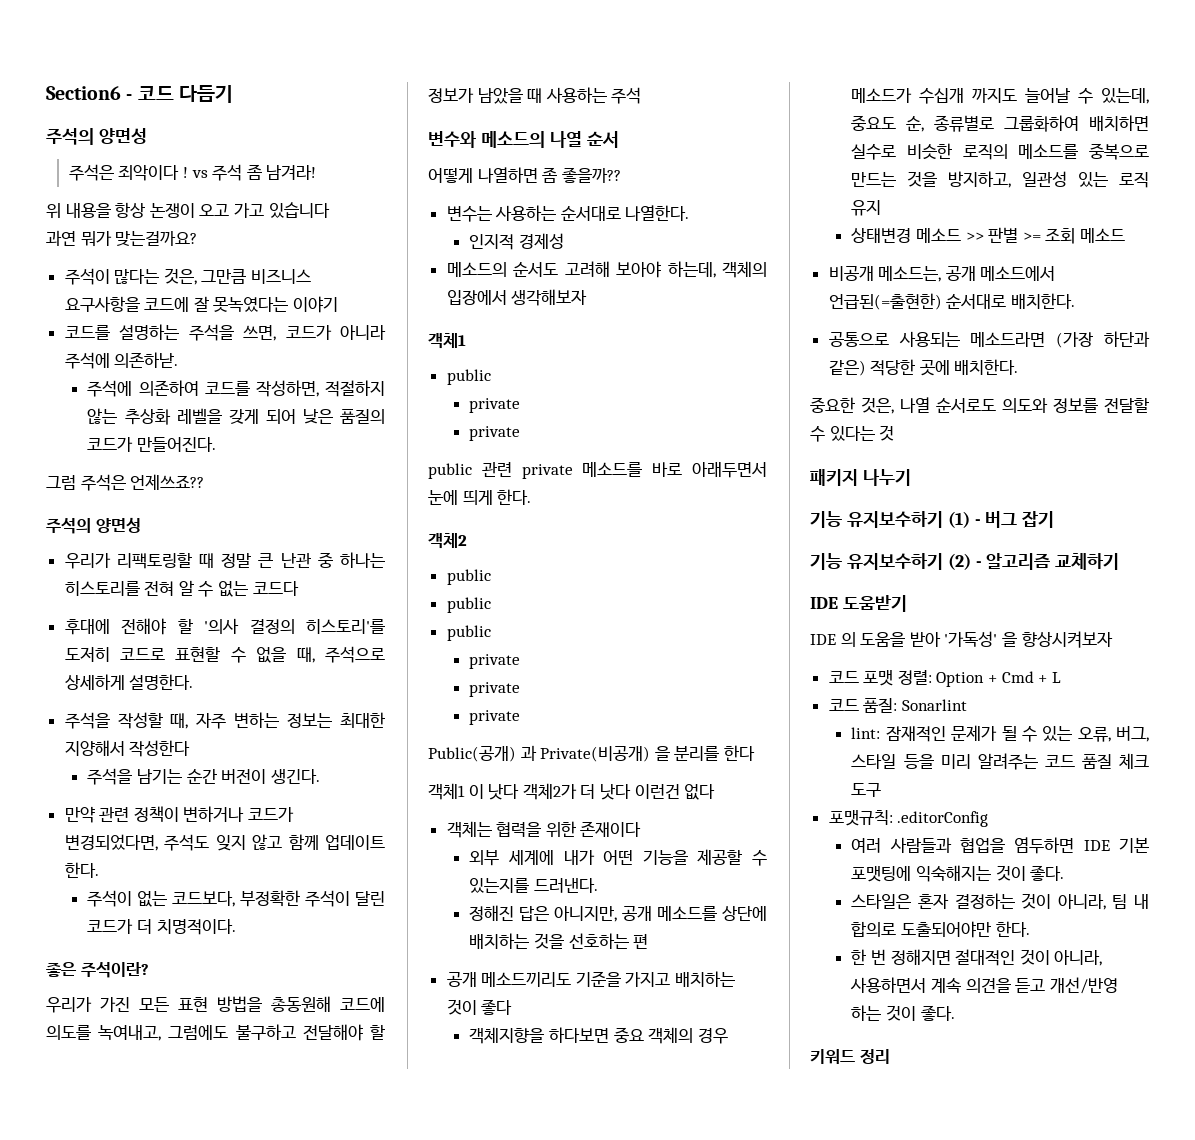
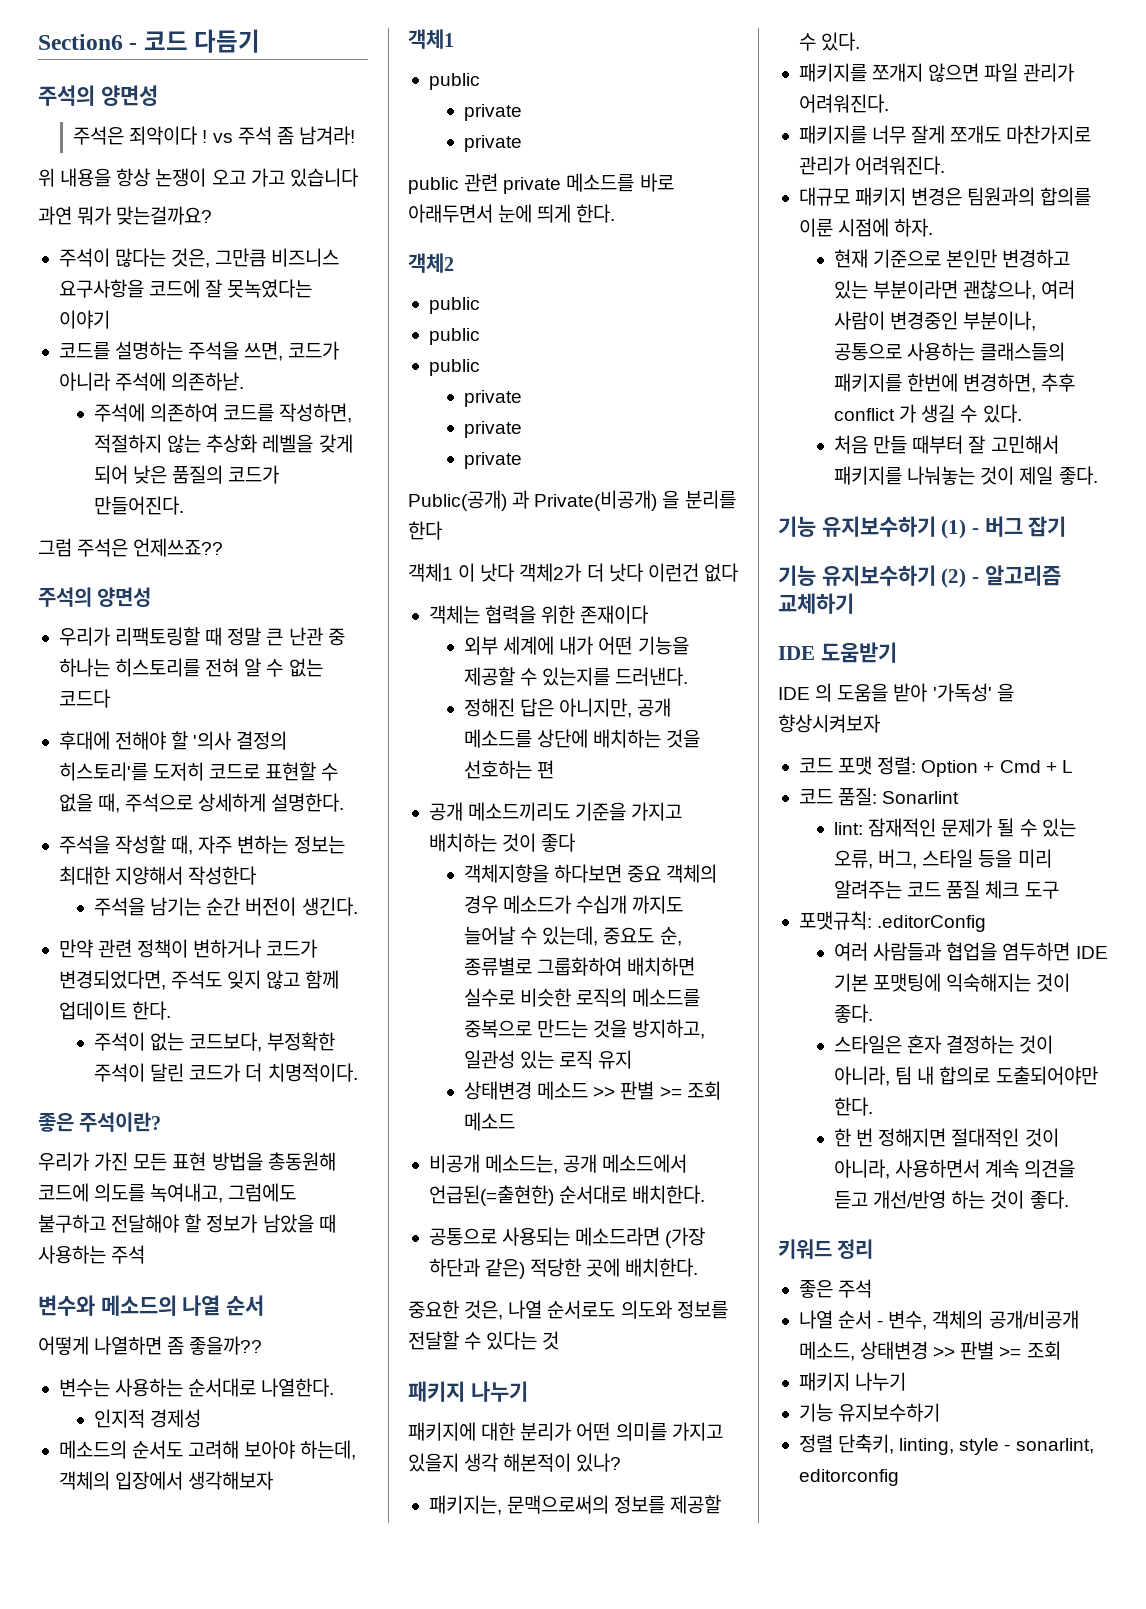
(911, 477) none -> [408,1422,723,1441] [408,1453,622,1472] [428,1495,722,1515] [798,32,861,51] [798,63,1075,82] [798,94,889,113] [798,125,1092,144] [798,156,946,175] [798,187,1092,206] [798,218,934,237] [834,249,1071,268] [834,280,1076,300] [834,311,1037,331] [834,342,1066,361] [834,373,1076,393] [834,404,1022,423] [834,435,1059,454] [834,466,1098,485] // 패키지에 대한 분리가 어떤 의미를 가지고 있을지 생각 해본적이 있나? // 패키지는, 문맥으로써의 정보를 제공할 수 있다. // 패키지를 쪼개지 않으면 파일 관리가 어려워진다. // 패키지를 너무 잘게 쪼개도 마찬가지로 관리가 어려워진다. // 대규모 패키지 변경은 팀원과의 합의를 이룬 시점에 하자. // 현재 기준으로 본인만 변경하고 있는 부분이라면 괜찮으나, 여러 사람이 변경중인 부분이나, 공통으로 사용하는 클래스들의 패키지를 한번에 변경하면, 추후 conflict 가 생길 수 있다. // 처음 만들 때부터 잘 고민해서 패키지를 나눠놓는 것이 제일 좋다.
(890, 1056) none -> [798,1279,873,1298] [798,1310,1079,1330] [798,1341,1061,1361] [798,1372,907,1391] [798,1403,941,1422] [798,1434,1094,1455] [798,1469,899,1486] // 좋은 주석 // 나열 순서 - 변수, 객체의 공개/비공개 메소드, 상태변경 >> 판별 >= 조회 // 패키지 나누기 // 기능 유지보수하기 // 정렬 단축키, linting, style - sonarlint, editorconfig

